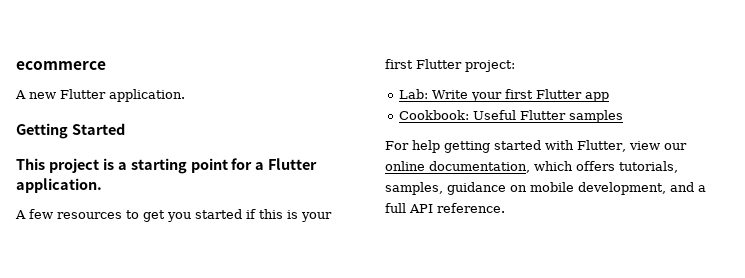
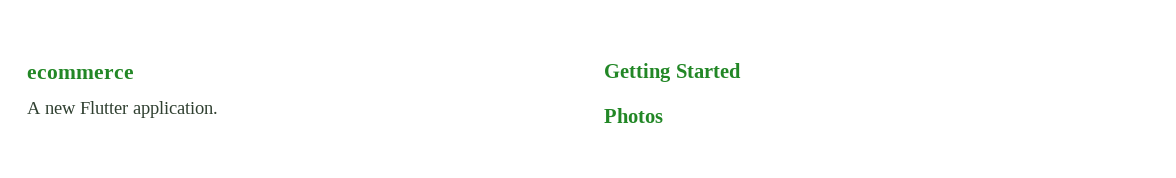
[16,158,318,174] [16,178,102,193] [15,209,332,222] [385,59,515,72] [398,89,609,102] [398,110,623,123] [385,140,687,153] [385,161,678,173] [385,182,706,195] [385,203,505,213] This project is a starting point for a Flutter application. // A few resources to get you started if this is your first Flutter project: // Lab: Write your first Flutter app // Cookbook: Useful Flutter samples // For help getting started with Flutter, view our online documentation, which offers tutorials, samples, guidance on mobile development, and a full API reference. -> [604,108,663,123] Photos

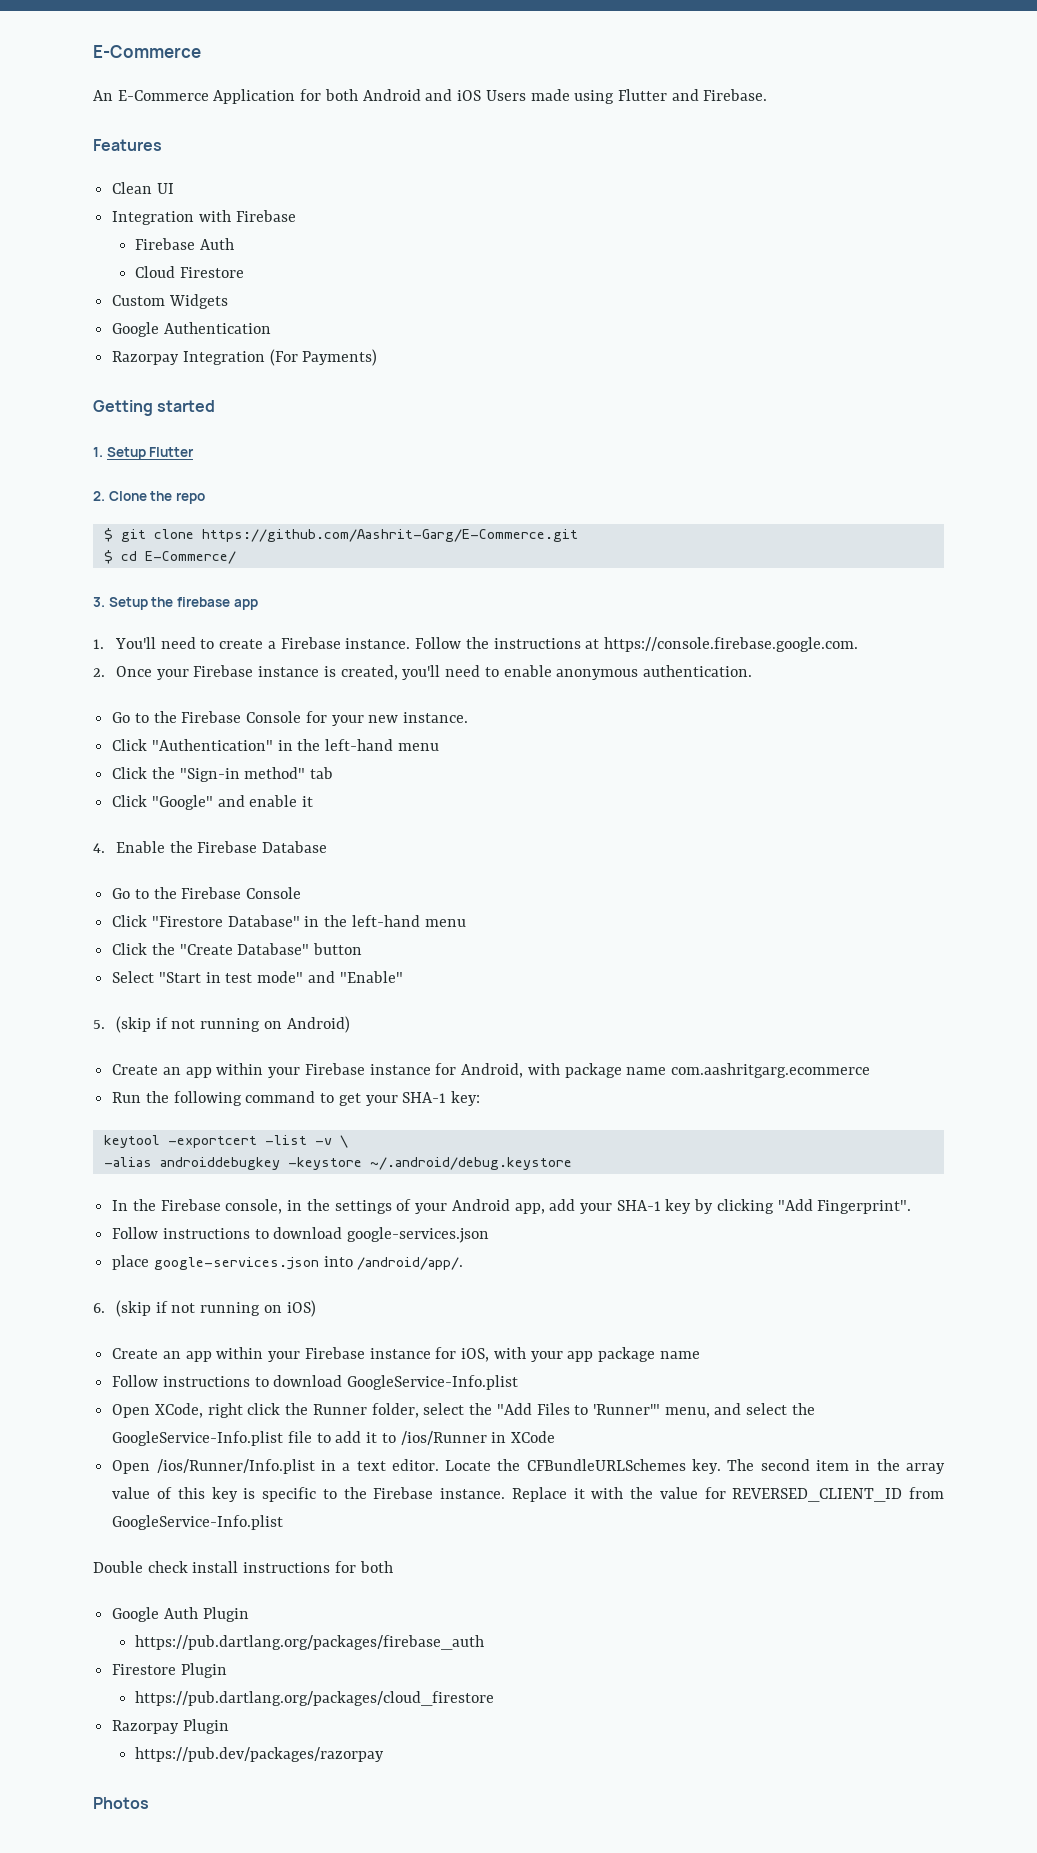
[27,69,134,79] [27,101,218,118] [604,63,741,82] ecommerce // A new Flutter application. // Getting Started -> [93,45,201,58] [93,89,768,104] [93,139,162,151] [112,182,174,194] [112,210,296,225] [135,238,234,250] [135,266,244,278] [112,294,228,309] [112,322,271,337] [112,349,378,366] [93,400,216,416] [93,447,195,460] [93,491,205,504] [103,528,578,542] [103,550,236,564] [93,597,258,610] [93,637,858,652] [93,665,752,680] [112,711,469,726] [112,739,439,751] [112,767,334,782] [112,795,314,810] [93,841,328,853] [112,887,302,899] [112,915,466,927] [112,943,363,955] [112,971,403,983] [93,1016,350,1033] [112,1063,870,1078] [112,1091,481,1106] [103,1135,348,1148] [103,1157,572,1170] [112,1199,912,1214] [112,1227,490,1243] [112,1255,464,1270] [93,1300,316,1317] [112,1347,700,1362] [112,1375,519,1390] [112,1403,815,1418] [112,1431,556,1446] [112,1459,946,1474] [112,1487,944,1502] [112,1515,284,1530] [93,1561,393,1573] [112,1607,249,1622] [135,1635,485,1650] [112,1663,227,1678] [135,1691,495,1706] [112,1719,229,1734] [135,1747,385,1762] E-Commerce // An E-Commerce Application for both Android and iOS Users made using Flutter and Firebase. // Features // Clean UI // Integration with Firebase // Firebase Auth // Cloud Firestore // Custom Widgets // Google Authentication // Razorpay Integration (For Payments) // Getting started // 1. Setup Flutter // 2. Clone the repo // $ git clone https://github.com/Aashrit-Garg/E-Commerce.git // $ cd E-Commerce/ // 3. Setup the firebase app // 1. You'll need to create a Firebase instance. Follow the instructions at https://console.firebase.google.com. // 2. Once your Firebase instance is created, you'll need to enable anonymous authentication. // Go to the Firebase Console for your new instance. // Click "Authentication" in the left-hand menu // Click the "Sign-in method" tab // Click "Google" and enable it // 4. Enable the Firebase Database // Go to the Firebase Console // Click "Firestore Database" in the left-hand menu // Click the "Create Database" button // Select "Start in test mode" and "Enable" // 5. (skip if not running on Android) // Create an app within your Firebase instance for Android, with package name com.aashritgarg.ecommerce // Run the following command to get your SHA-1 key: // keytool -exportcert -list -v \ // -alias androiddebugkey -keystore ~/.android/debug.keystore // In the Firebase console, in the settings of your Android app, add your SHA-1 key by clicking "Add Fingerprint". // Follow instructions to download google-services.json // place google-services.json into /android/app/. // 6. (skip if not running on iOS) // Create an app within your Firebase instance for iOS, with your app package name // Follow instructions to download GoogleService-Info.plist // Open XCode, right click the Runner folder, select the "Add Files to 'Runner'" menu, and select the GoogleService-Info.plist file to add it to /ios/Runner in XCode // Open /ios/Runner/Info.plist in a text editor. Locate the CFBundleURLSchemes key. The second item in the array value of this key is specific to the Firebase instance. Replace it with the value for REVERSED_CLIENT_ID from GoogleService-Info.plist // Double check install instructions for both // Google Auth Plugin // https://pub.dartlang.org/packages/firebase_auth // Firestore Plugin // https://pub.dartlang.org/packages/cloud_firestore // Razorpay Plugin // https://pub.dev/packages/razorpay

